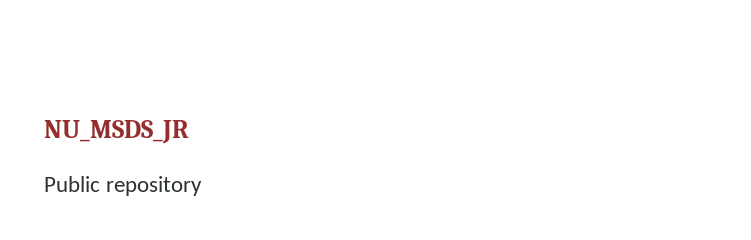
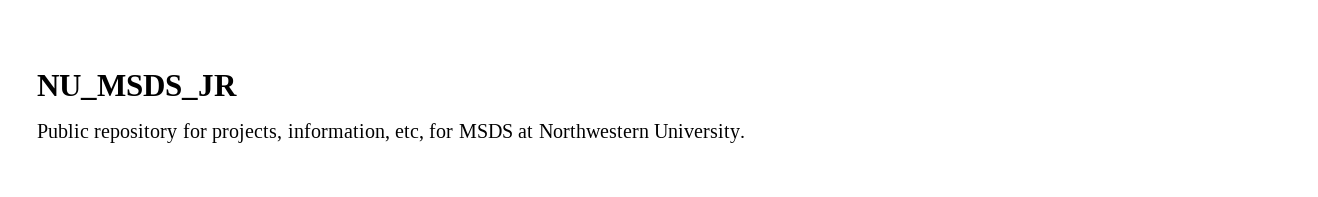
(203, 186) none -> [182,123,745,143] for projects, information, etc, for MSDS at Northwestern University.

